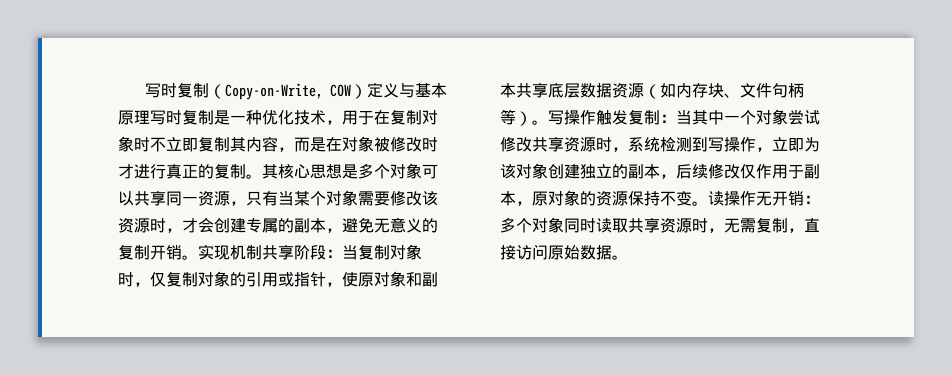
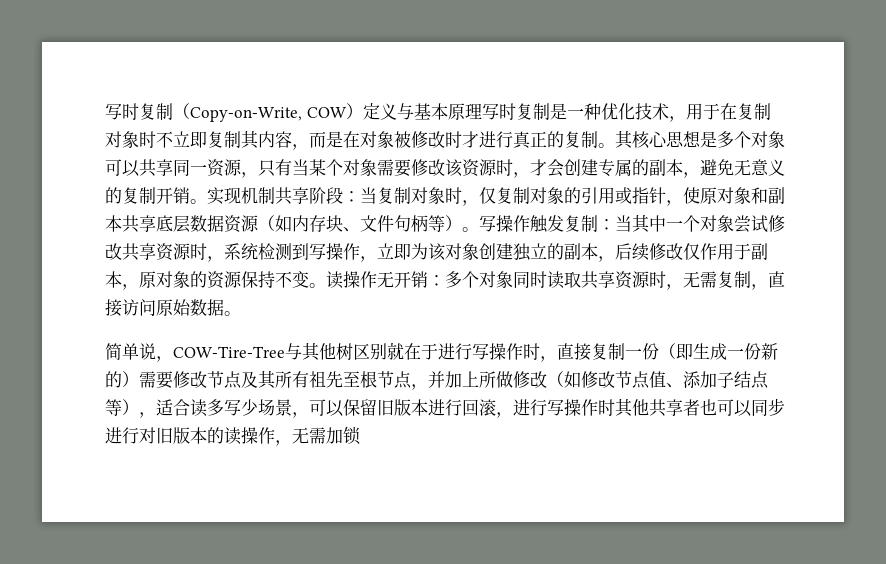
(628, 257) none -> [105,342,778,362] [105,370,769,390] [105,398,785,418] [105,426,361,446] // 简单说，COW-Tire-Tree与其他树区别就在于进行写操作时，直接复制一份（即生成一份新的）需要修改节点及其所有祖先至根节点，并加上所做修改（如修改节点值、添加子结点等），适合读多写少场景，可以保留旧版本进行回滚，进行写操作时其他共享者也可以同步进行对旧版本的读操作，无需加锁

